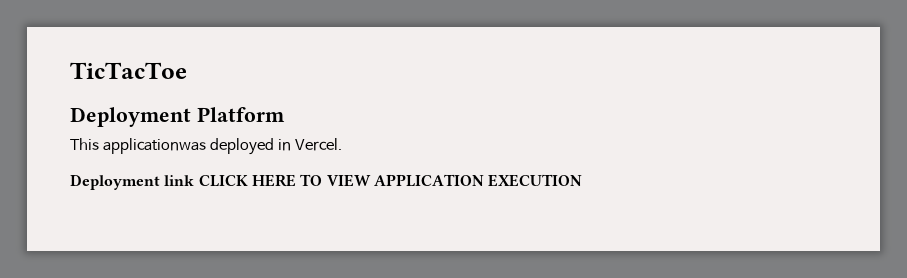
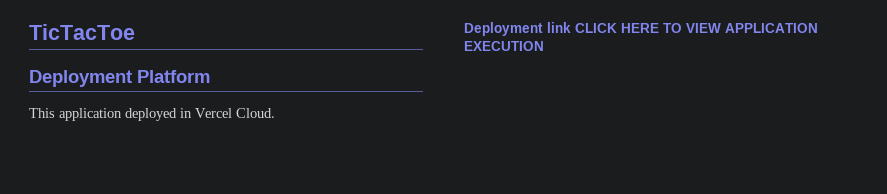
[102,138,206,154] applicationwas -> [59,108,122,121] application
[294,138,342,151] Vercel. -> [195,108,275,118] Vercel Cloud.

